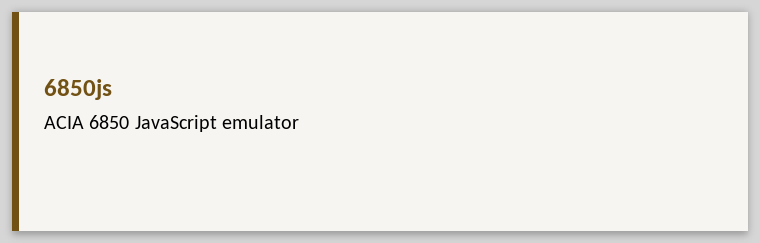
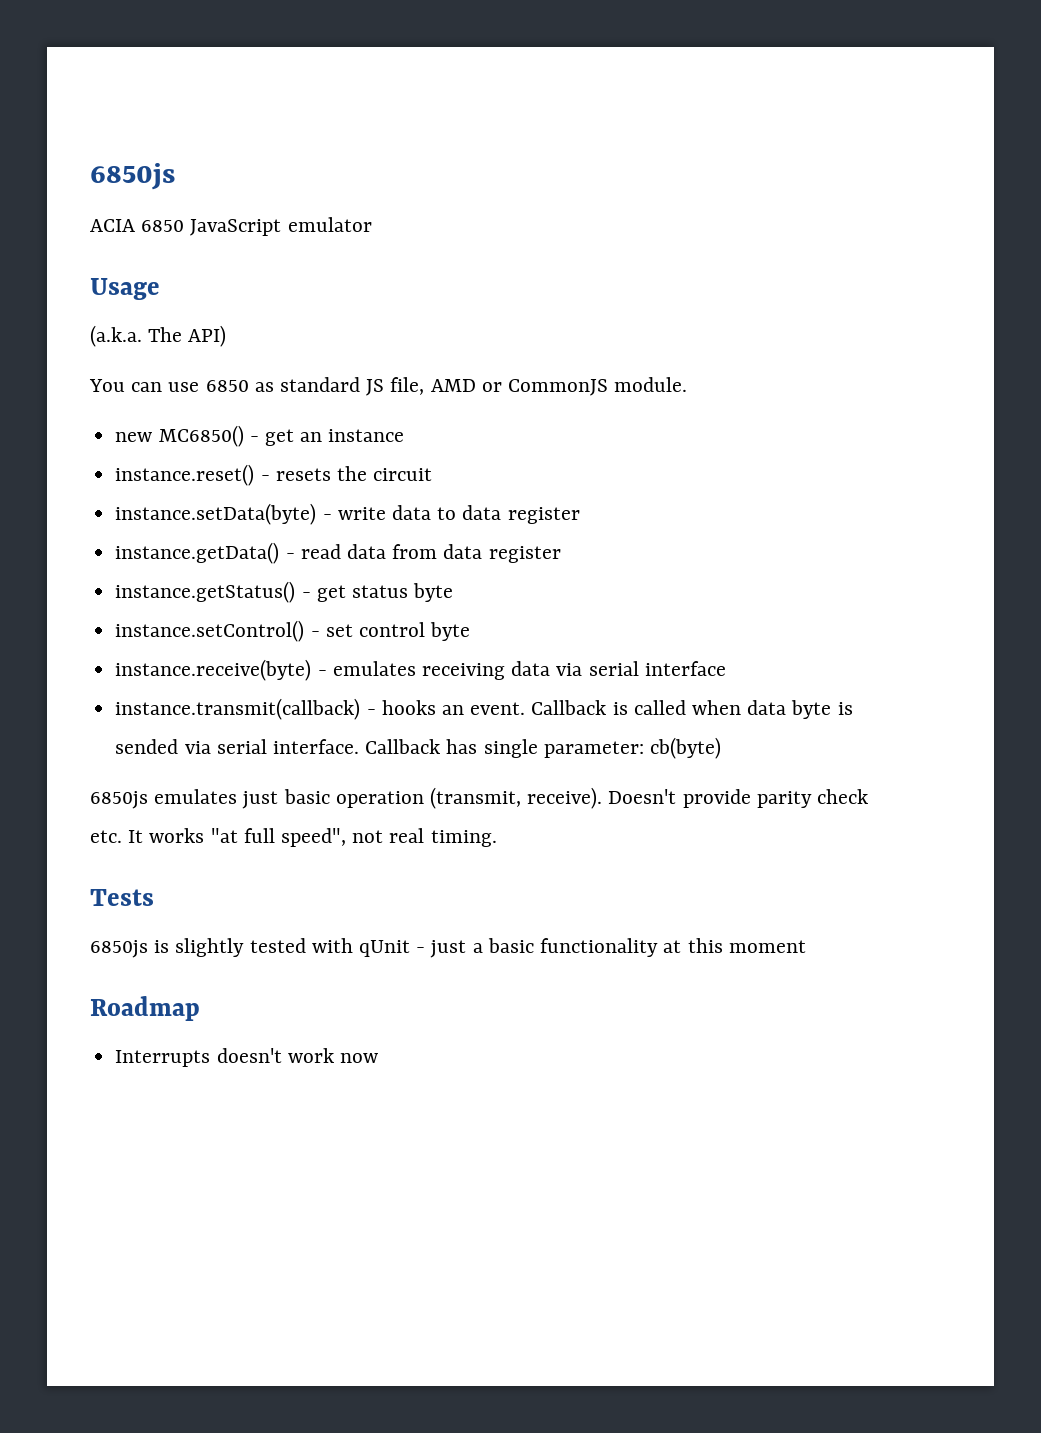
(300, 122) none -> [90,278,160,300] [90,325,227,347] [89,377,688,396] [115,425,405,447] [115,464,433,486] [115,503,580,525] [115,542,561,564] [115,581,454,603] [115,620,471,642] [115,659,726,681] [115,698,853,720] [115,737,721,759] [90,787,869,809] [90,828,497,847] [90,889,154,906] [90,938,806,958] [90,996,200,1021] [115,1048,378,1067] // Usage // (a.k.a. The API) // You can use 6850 as standard JS file, AMD or CommonJS module. // new MC6850() - get an instance // instance.reset() - resets the circuit // instance.setData(byte) - write data to data register // instance.getData() - read data from data register // instance.getStatus() - get status byte // instance.setControl() - set control byte // instance.receive(byte) - emulates receiving data via serial interface // instance.transmit(callback) - hooks an event. Callback is called when data byte is sended via serial interface. Callback has single parameter: cb(byte) // 6850js emulates just basic operation (transmit, receive). Doesn't provide parity check etc. It works "at full speed", not real timing. // Tests // 6850js is slightly tested with qUnit - just a basic functionality at this moment // Roadmap // Interrupts doesn't work now

